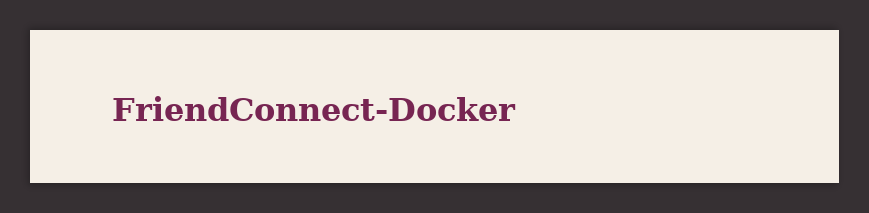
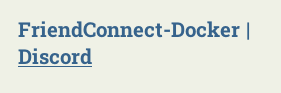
(516, 108) none -> [245,22,250,40] [18,48,92,65] | Discord

